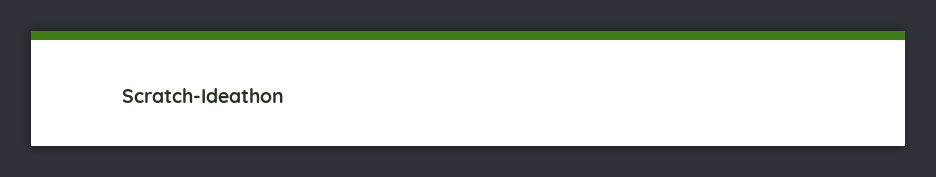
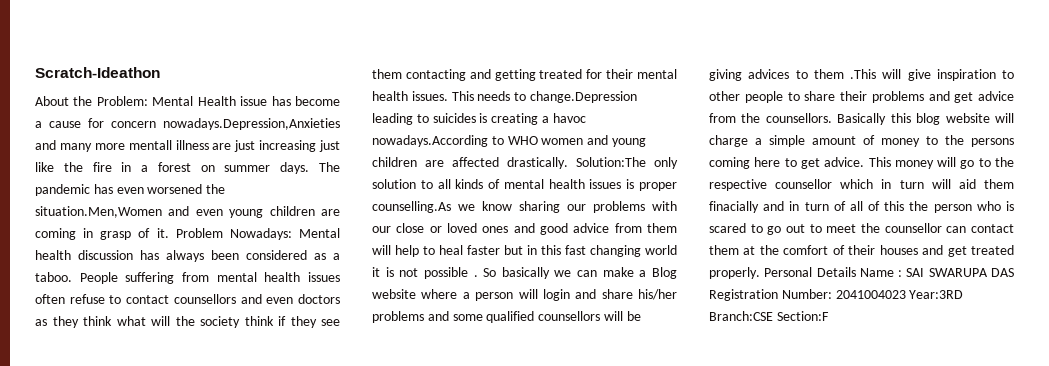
(284, 95) none -> [35,96,340,106] [35,118,340,130] [35,140,340,152] [35,162,340,174] [35,184,226,196] [35,206,340,218] [35,228,340,240] [35,250,340,262] [35,272,340,284] [35,294,340,304] [35,316,340,328] [372,69,677,81] [372,91,637,103] [372,113,586,125] [372,135,646,147] [372,157,678,169] [372,179,677,191] [372,201,677,213] [372,223,677,235] [372,245,677,257] [372,267,677,279] [372,289,677,301] [372,311,641,323] [709,69,1014,81] [709,91,1014,103] [709,113,1014,125] [709,135,1014,147] [709,157,1014,169] [709,179,1014,191] [709,201,1014,213] [709,223,1014,235] [709,245,1014,257] [709,267,1014,279] [709,289,964,301] [709,311,829,321] // About the Problem: Mental Health issue has become a cause for concern nowadays.Depression,Anxieties and many more mentall illness are just increasing just like the fire in a forest on summer days. The pandemic has even worsened the situation.Men,Women and even young children are coming in grasp of it. Problem Nowadays: Mental health discussion has always been considered as a taboo. People suffering from mental health issues often refuse to contact counsellors and even doctors as they think what will the society think if they see them contacting and getting treated for their mental health issues. This needs to change.Depression leading to suicides is creating a havoc nowadays.According to WHO women and young children are affected drastically. Solution:The only solution to all kinds of mental health issues is proper counselling.As we know sharing our problems with our close or loved ones and good advice from them will help to heal faster but in this fast changing world it is not possible . So basically we can make a Blog website where a person will login and share his/her problems and some qualified counsellors will be giving advices to them .This will give inspiration to other people to share their problems and get advice from the counsellors. Basically this blog website will charge a simple amount of money to the persons coming here to get advice. This money will go to the respective counsellor which in turn will aid them finacially and in turn of all of this the person who is scared to go out to meet the counsellor can contact them at the comfort of their houses and get treated properly. Personal Details Name : SAI SWARUPA DAS Registration Number: 2041004023 Year:3RD Branch:CSE Section:F

